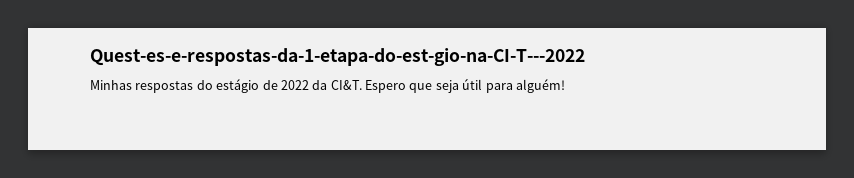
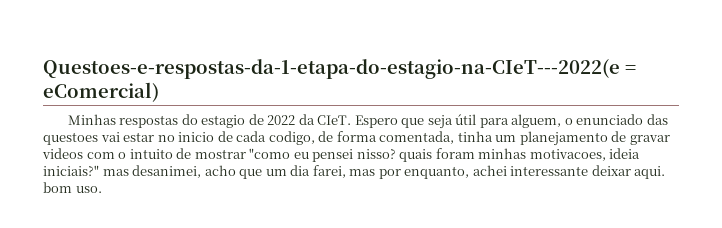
[90,48,585,66] Quest-es-e-respostas-da-1-etapa-do-est-gio-na-CI-T---2022 -> [43,59,636,79] [43,82,159,102] Questoes-e-respostas-da-1-etapa-do-estagio-na-CIeT---2022(e = eComercial)
[216,79,260,93] estágio -> [201,115,246,128] estagio
[330,80,362,90] CI&T. -> [317,115,352,125] CIeT.
[515,79,565,93] alguém! -> [511,114,668,128] [43,131,670,146] [42,148,641,162] [43,165,666,179] [43,182,102,193] alguem, o enunciado das questoes vai estar no inicio de cada codigo, de forma comentada, tinha um planejamento de gravar videos com o intuito de mostrar "como eu pensei nisso? quais foram minhas motivacoes, ideia iniciais?" mas desanimei, acho que um dia farei, mas por enquanto, achei interessante deixar aqui. bom uso.

